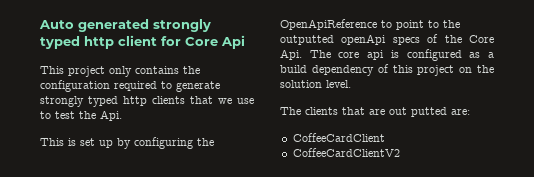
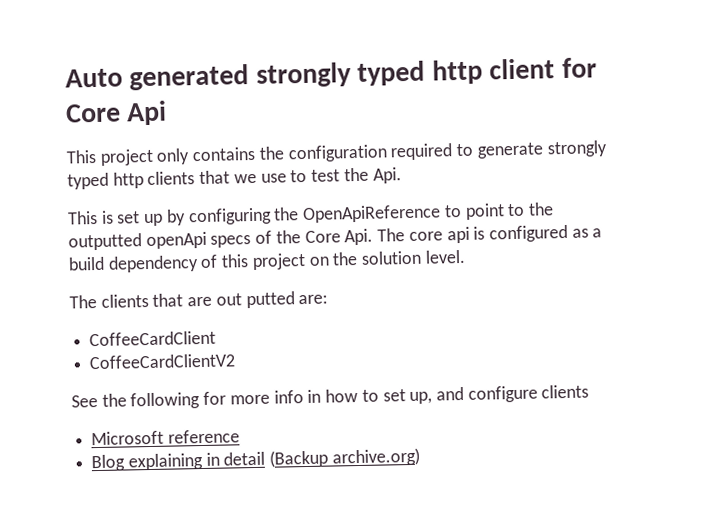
(400, 152) none -> [71,384,590,410] [91,429,240,446] [91,447,420,472] // See the following for more info in how to set up, and configure clients // Microsoft reference // Blog explaining in detail (Backup archive.org)

